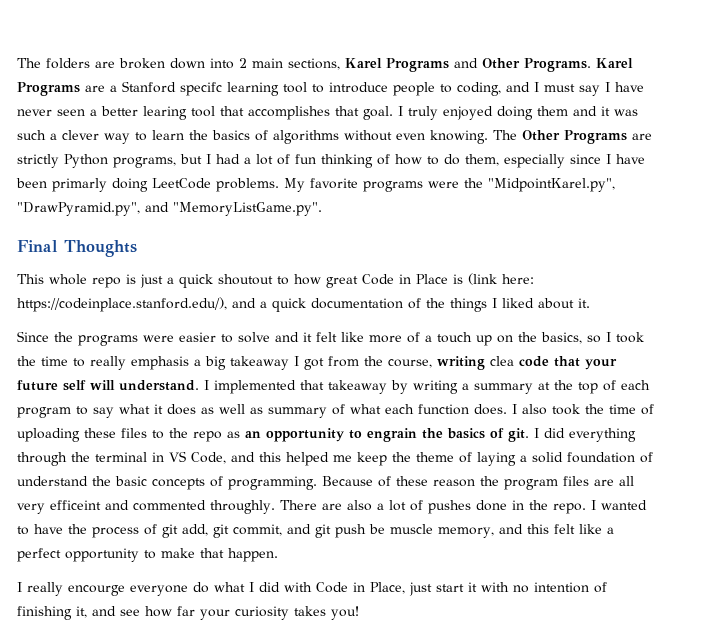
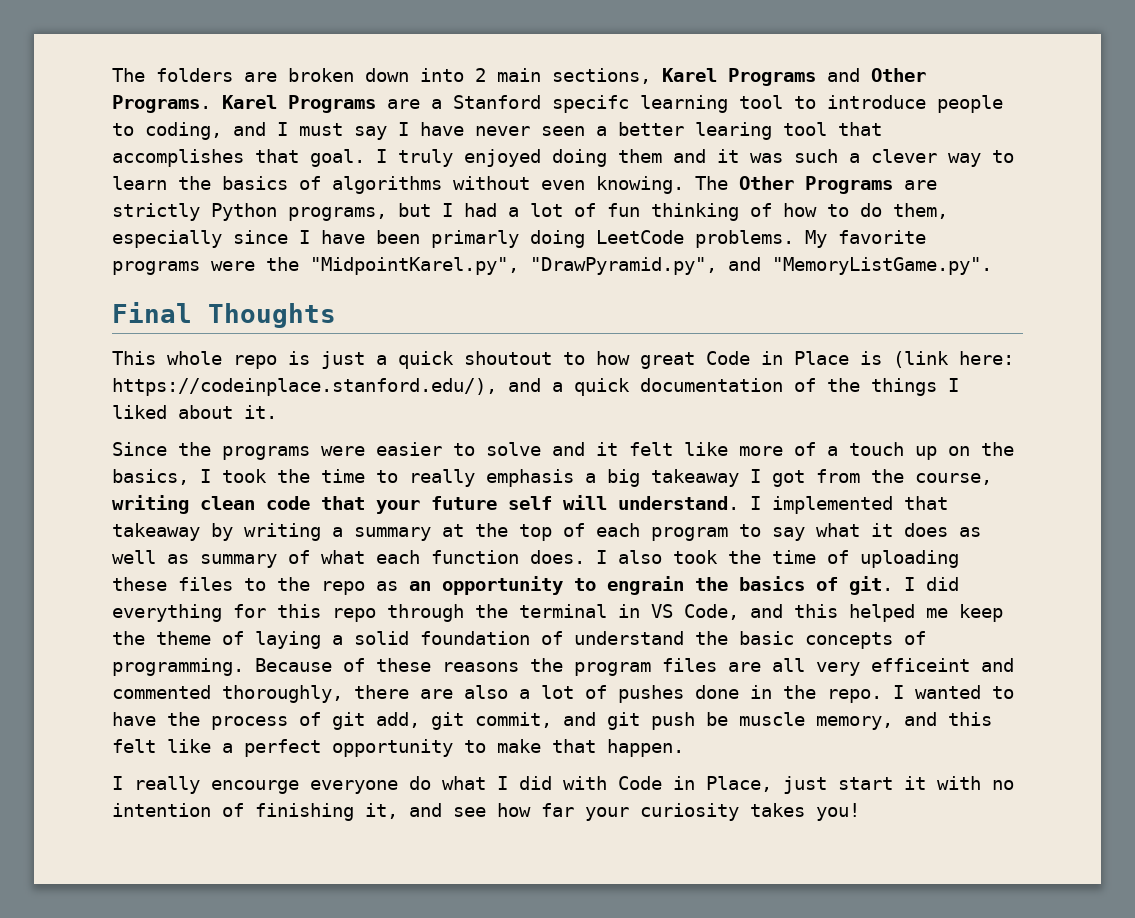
[587,335,601,343] so -> (189, 477) none
[490,356,514,366] clea -> [200,496,255,510] clean
(636, 435) none -> [233,604,376,622] for this repo
[433,479,475,487] reason -> [442,662,519,672] reasons
[210,500,317,514] throughly. There -> [222,685,409,703] thoroughly, there

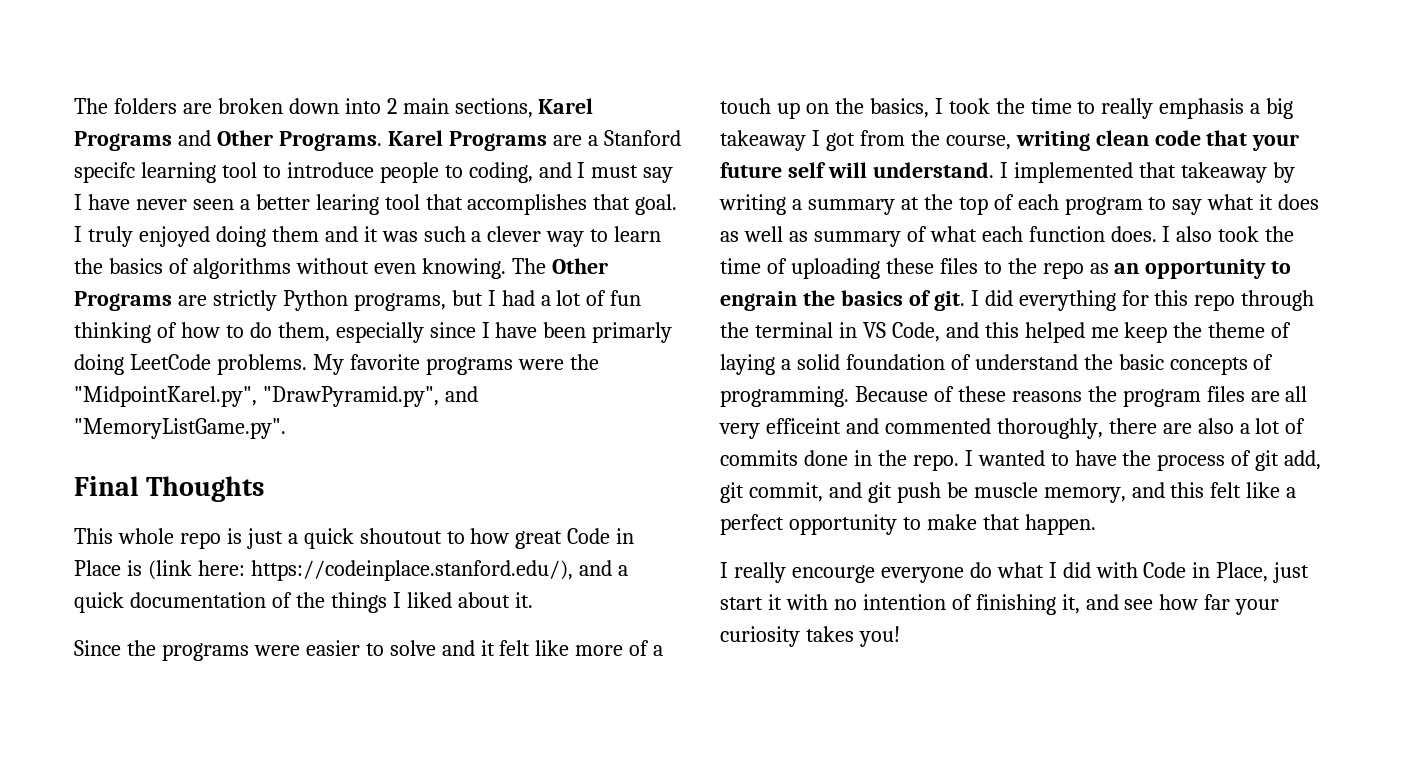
[618,685,684,703] pushes -> [720,450,798,466] commits

